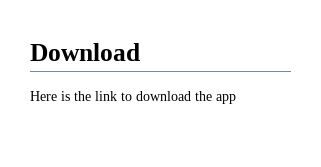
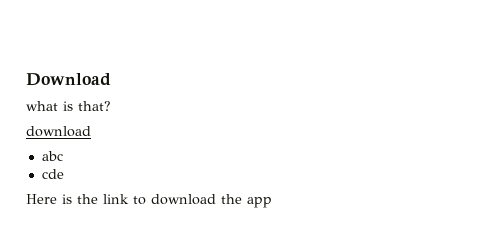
(140, 52) none -> [26,101,111,111] [26,126,91,137] [41,151,63,161] [41,169,64,179] // what is that? // download // abc // cde

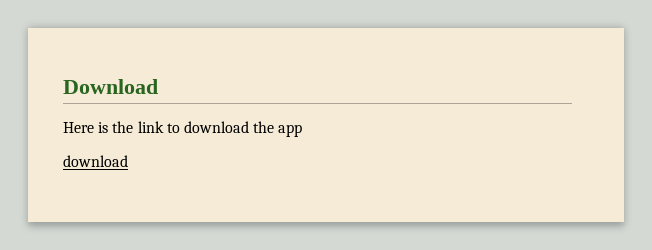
[26,101,111,111] [26,126,91,137] [41,151,63,161] [41,169,64,179] // what is that? // download // abc // cde -> (158, 86) none
(272, 202) none -> [63,155,128,167] // download

